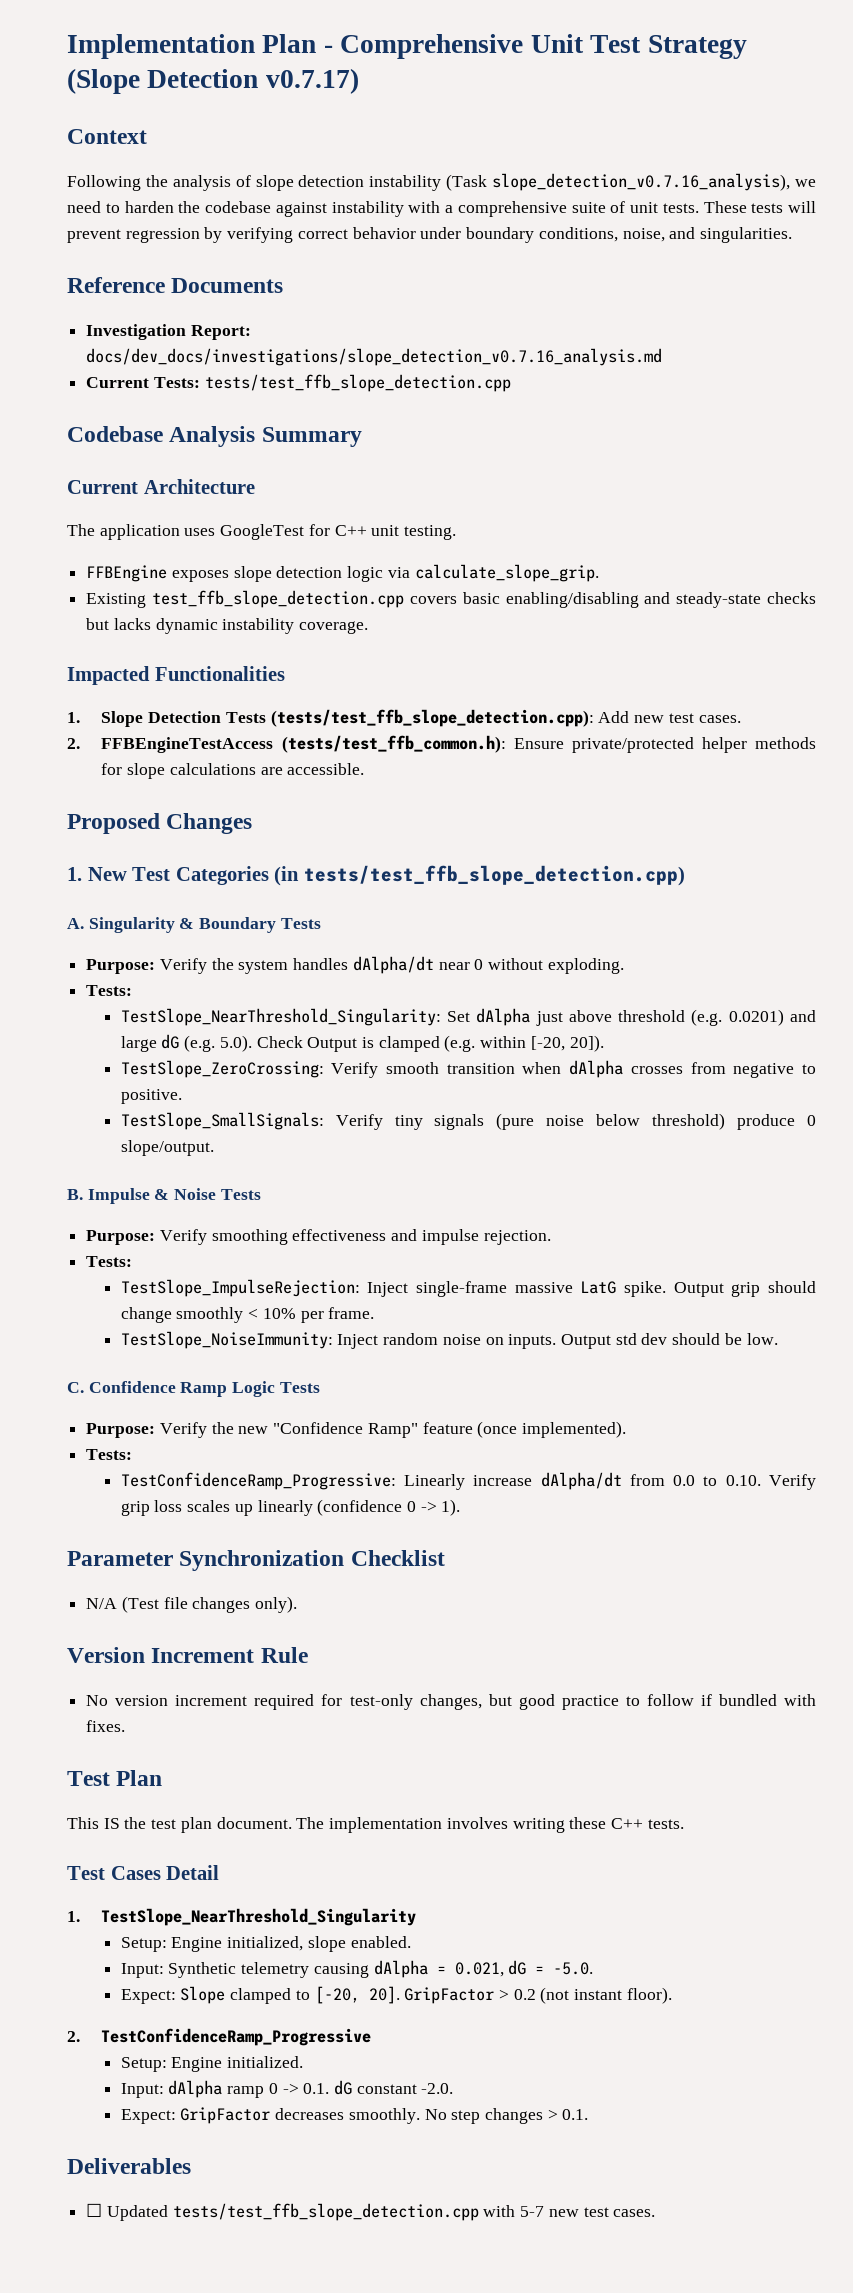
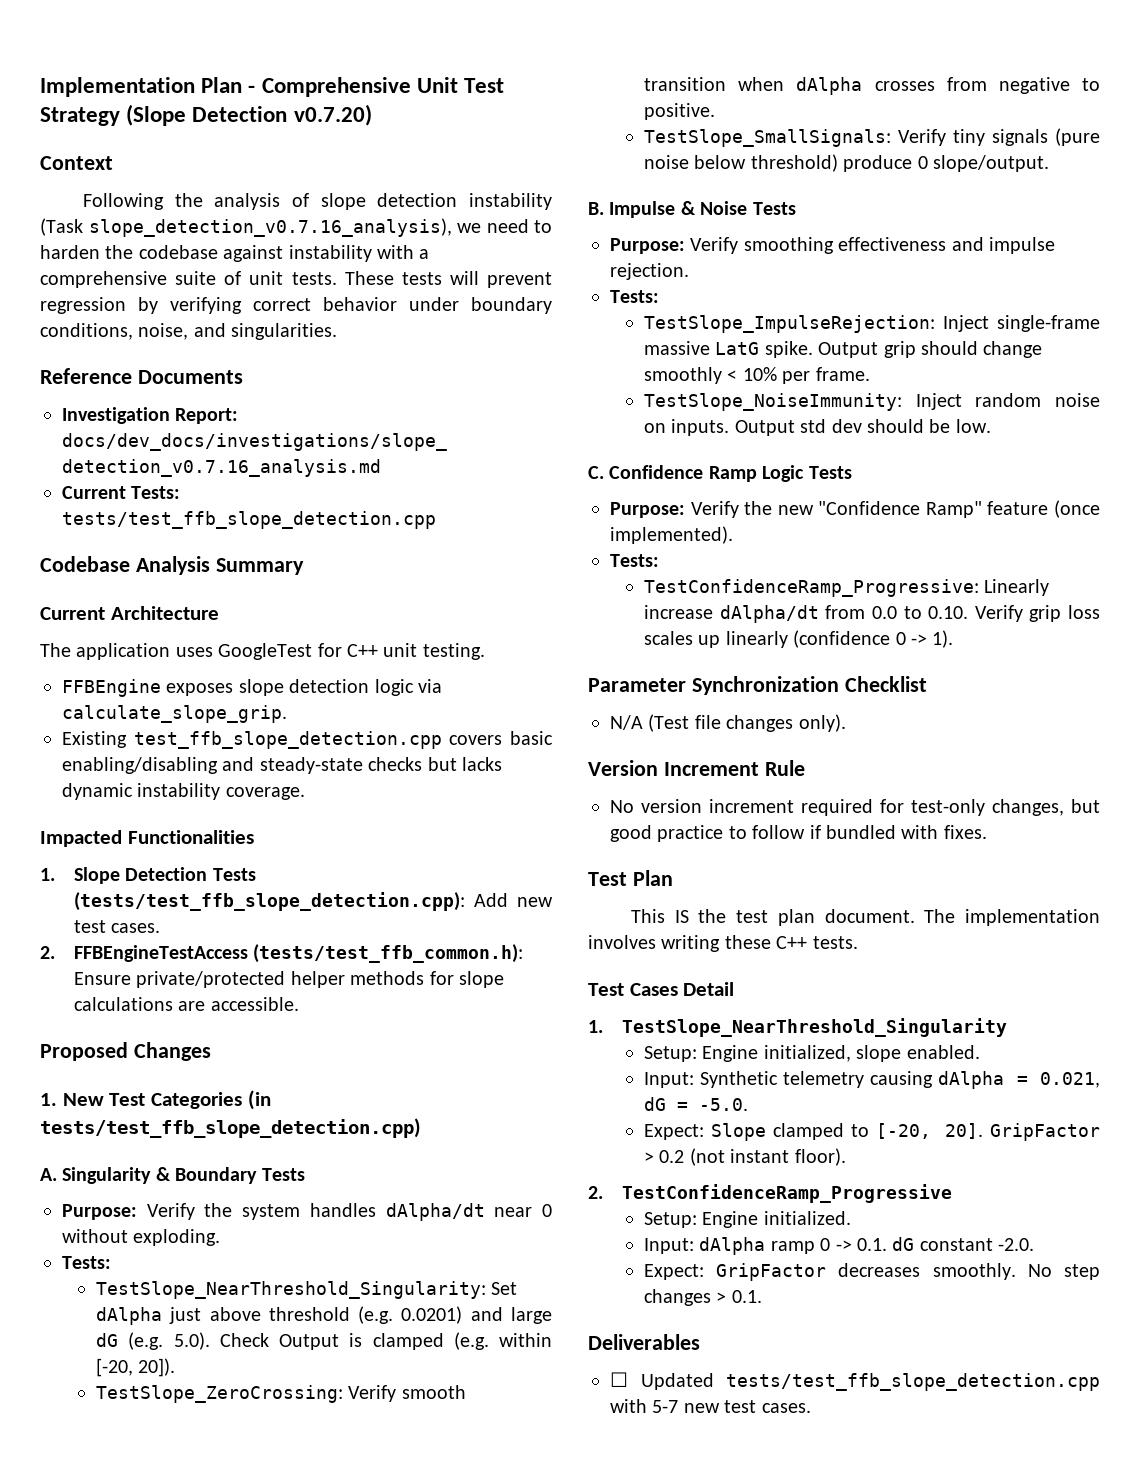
[265,68,359,94] v0.7.17) -> [293,104,372,126] v0.7.20)

